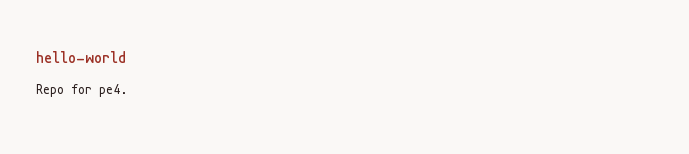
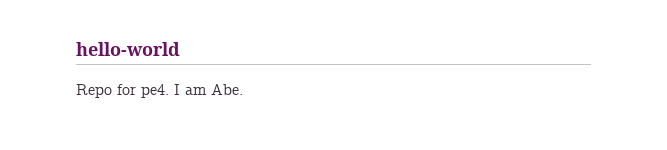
(128, 90) none -> [174,84,243,95] I am Abe.

